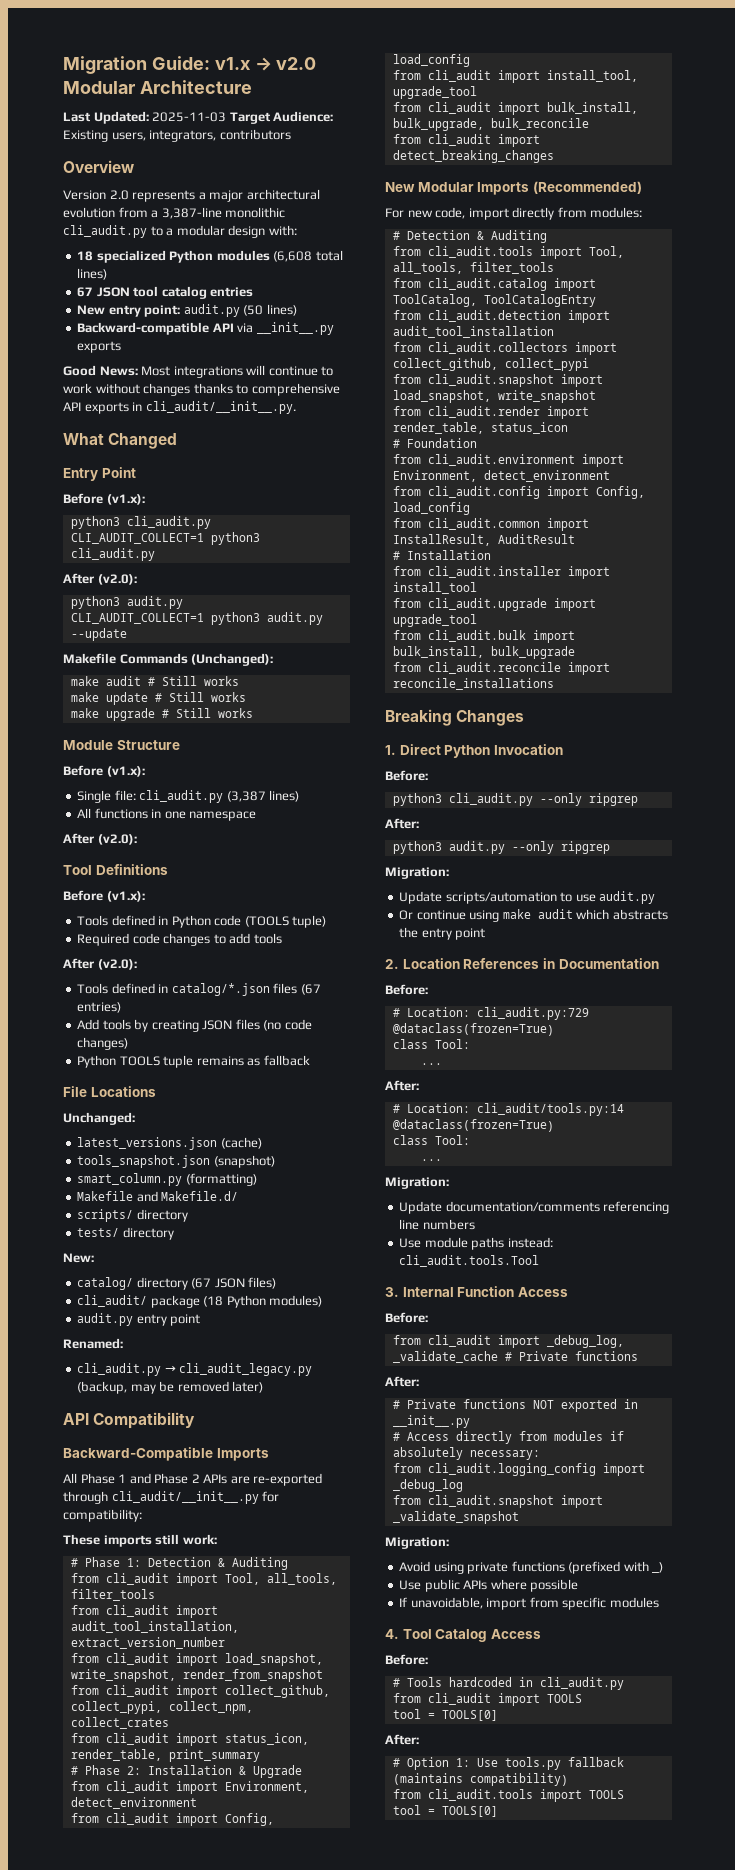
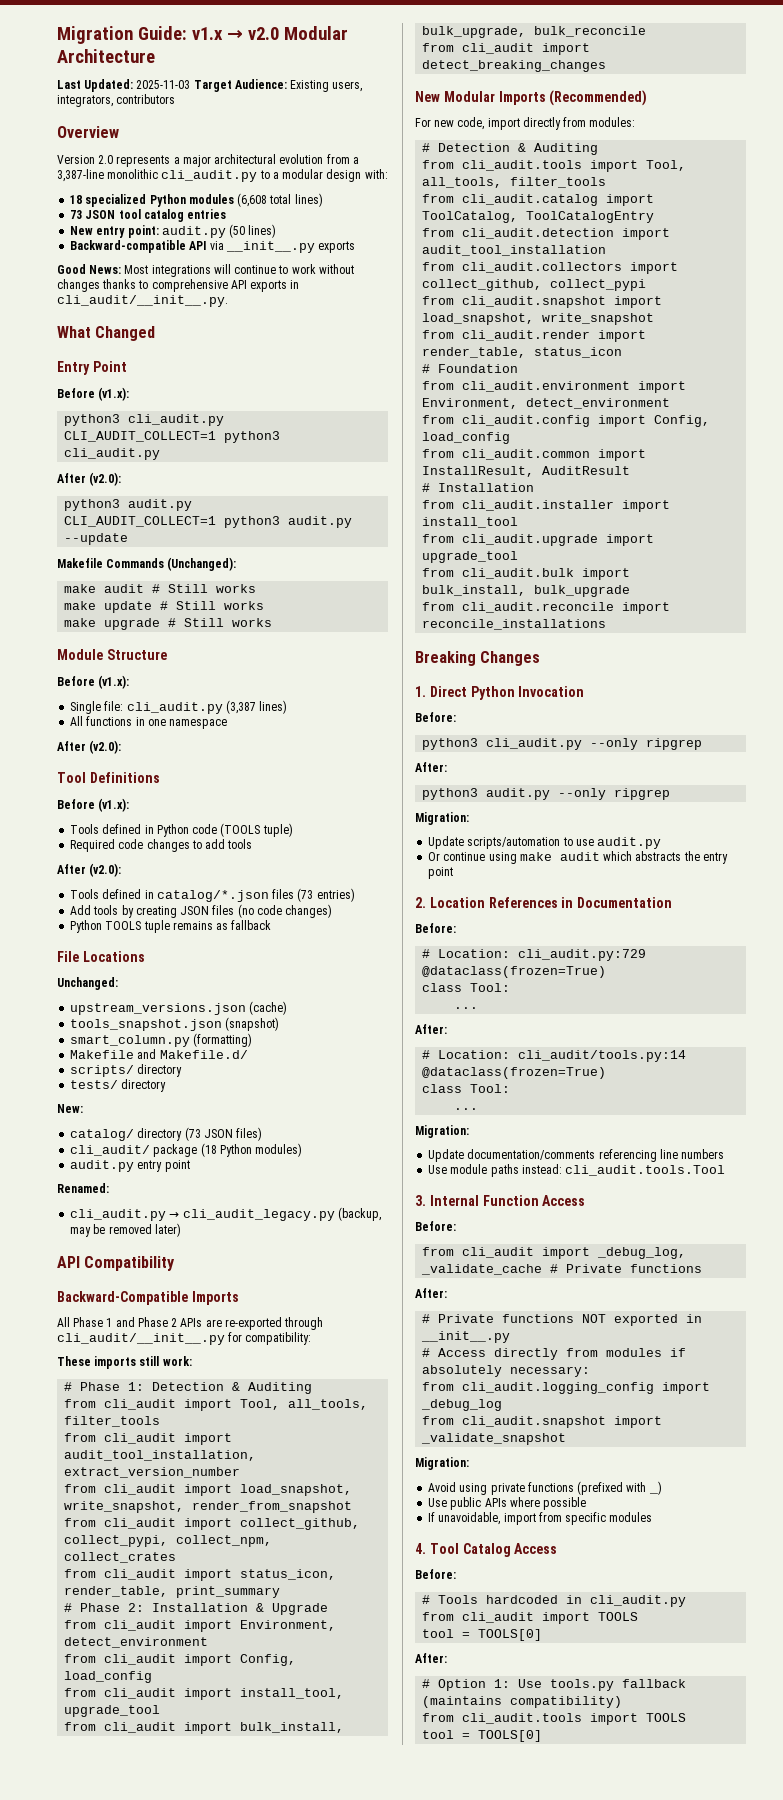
[77,287,94,297] 67 -> [70,210,83,219] 73
[300,984,321,995] (67 -> [297,888,314,902] (73
[77,1137,218,1150] latest_versions.json -> [70,1003,247,1015] upstream_versions.json
[191,1278,212,1289] (67 -> [184,1127,201,1141] (73

